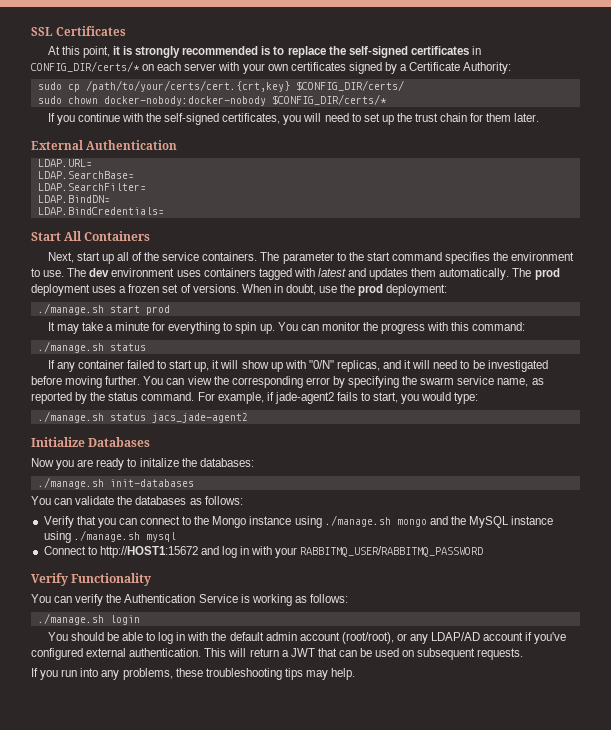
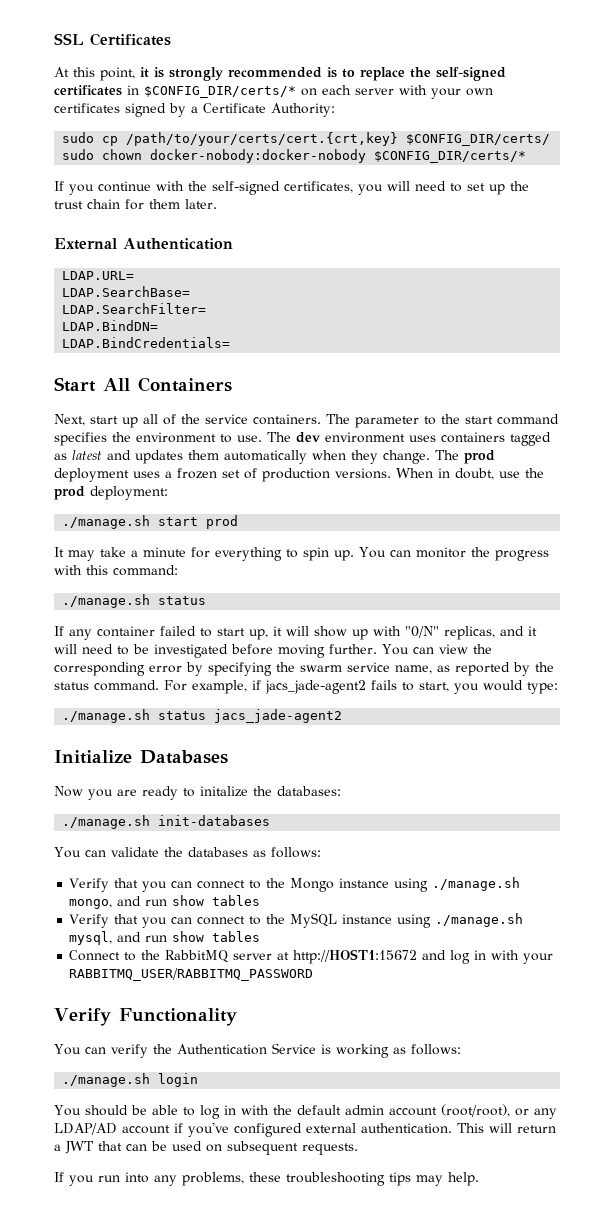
[31,61,140,72] CONFIG_DIR/certs/* -> [144,86,296,98] $CONFIG_DIR/certs/*
[293,268,315,277] with -> [54,453,67,460] as
[439,268,510,280] automatically. -> [224,450,430,464] automatically when they change.
(191, 288) none -> [262,468,330,482] production
[274,392,334,404] jade-agent2 -> [265,680,366,694] jacs_jade-agent2
[396,516,448,527] mongo and -> [69,895,261,909] [69,914,262,928] mongo, and run show tables // Verify that you can connect to
[145,532,176,542] [43,546,97,555] mysql // Connect to -> [69,931,261,945] [69,950,290,963] mysql, and run show tables // Connect to the RabbitMQ server at

